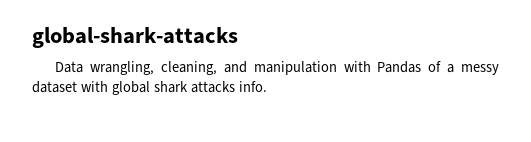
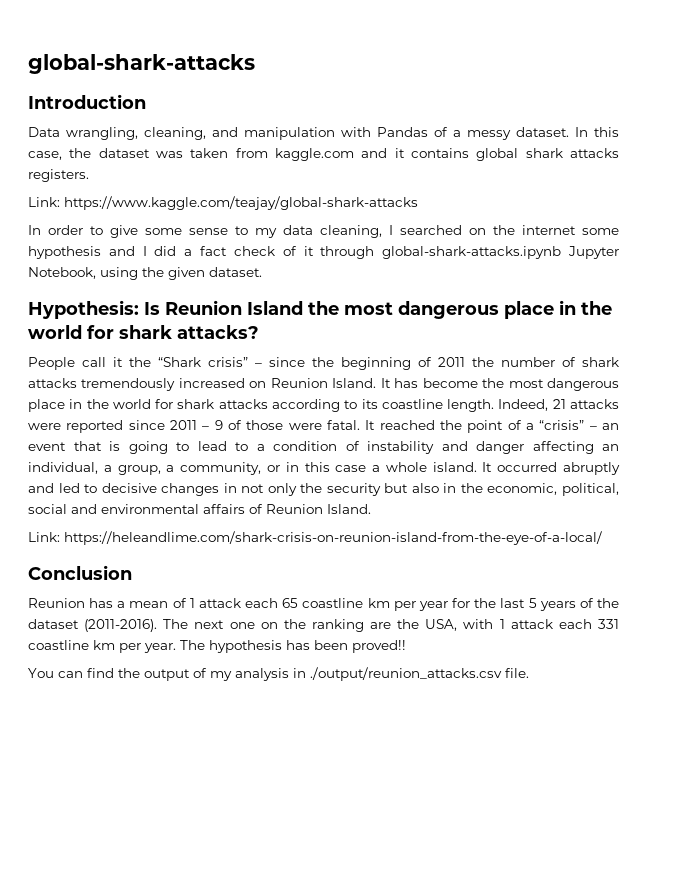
(238, 37) none -> [28,94,146,109] // Introduction
[32,81,267,95] dataset with global shark attacks info. -> [516,127,619,137] [28,148,619,161] [28,169,89,182] [28,196,418,210] [28,225,619,238] [28,246,619,259] [28,267,262,280] [28,300,612,319] [28,325,259,339] [28,357,619,370] [28,378,619,391] [28,399,619,412] [28,420,619,433] [28,441,619,454] [28,462,620,475] [28,483,620,496] [28,504,371,514] [28,531,602,545] [28,565,132,580] [28,598,619,611] [28,619,619,632] [28,640,406,653] [28,667,529,681] dataset. In this case, the dataset was taken from kaggle.com and it contains global shark attacks registers. // Link: https://www.kaggle.com/teajay/global-shark-attacks // In order to give some sense to my data cleaning, I searched on the internet some hypothesis and I did a fact check of it through global-shark-attacks.ipynb Jupyter Notebook, using the given dataset. // Hypothesis: Is Reunion Island the most dangerous place in the world for shark attacks? // People call it the “Shark crisis” – since the beginning of 2011 the number of shark attacks tremendously increased on Reunion Island. It has become the most dangerous place in the world for shark attacks according to its coastline length. Indeed, 21 attacks were reported since 2011 – 9 of those were fatal. It reached the point of a “crisis” – an event that is going to lead to a condition of instability and danger affecting an individual, a group, a community, or in this case a whole island. It occurred abruptly and led to decisive changes in not only the security but also in the economic, political, social and environmental affairs of Reunion Island. // Link: https://heleandlime.com/shark-crisis-on-reunion-island-from-the-eye-of-a-local/ // Conclusion // Reunion has a mean of 1 attack each 65 coastline km per year for the last 5 years of the dataset (2011-2016). The next one on the ranking are the USA, with 1 attack each 331 coastline km per year. The hypothesis has been proved!! // You can find the output of my analysis in ./output/reunion_attacks.csv file.

